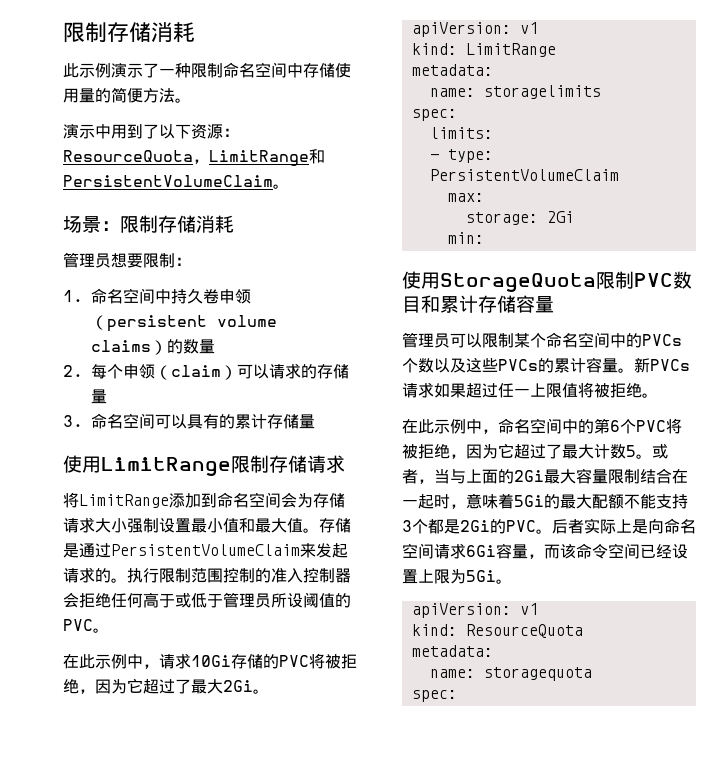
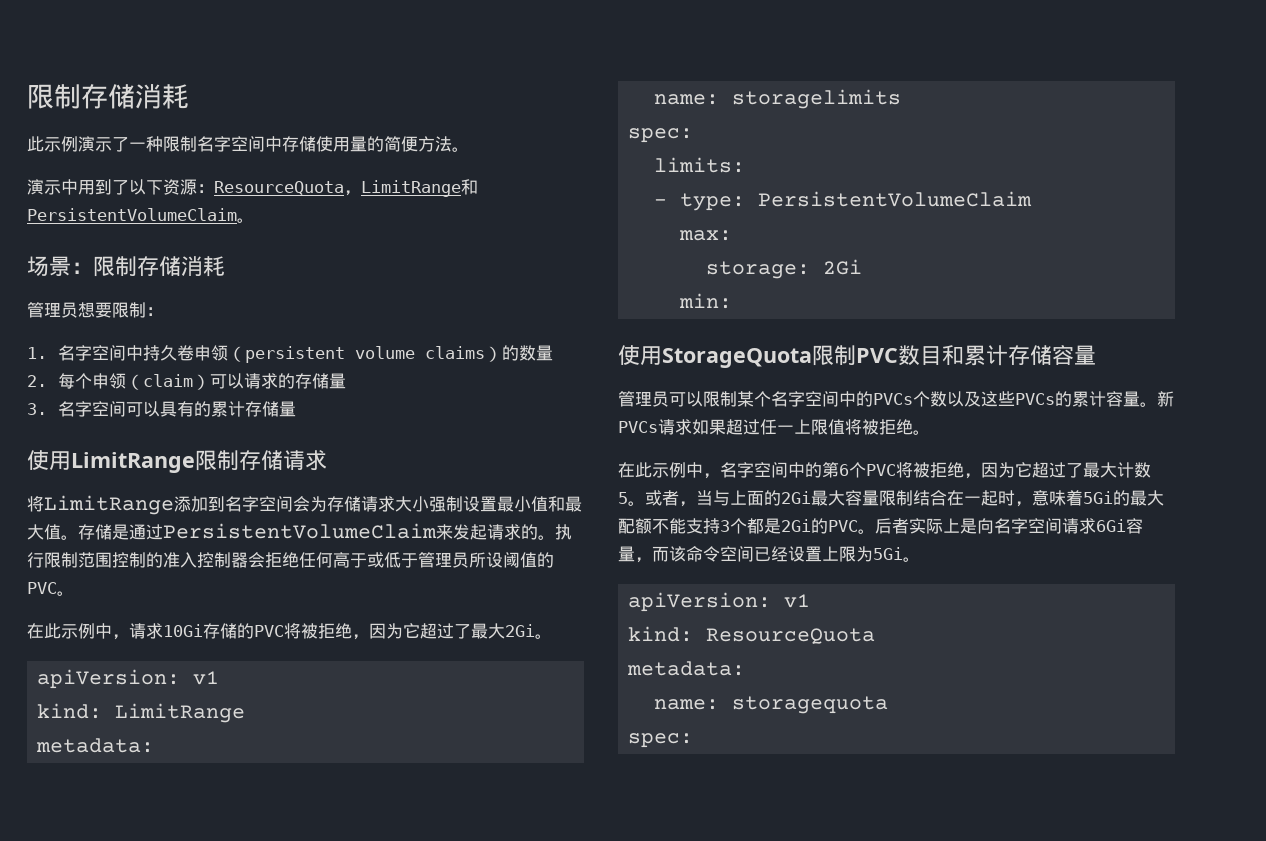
[223,62,255,78] 命名 -> [197,136,231,152] 名字
[91,288,123,304] 命名 -> [58,345,93,361] 名字
[91,413,123,429] 命名 -> [58,401,93,417] 名字
[217,492,249,508] 命名 -> [225,496,259,512] 名字
[546,332,578,348] 命名 -> [771,391,805,407] 名字
[498,418,530,434] 命名 -> [720,462,754,478] 名字
[664,518,696,534] 命名 -> [994,518,1028,534] 名字

